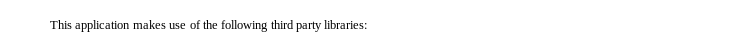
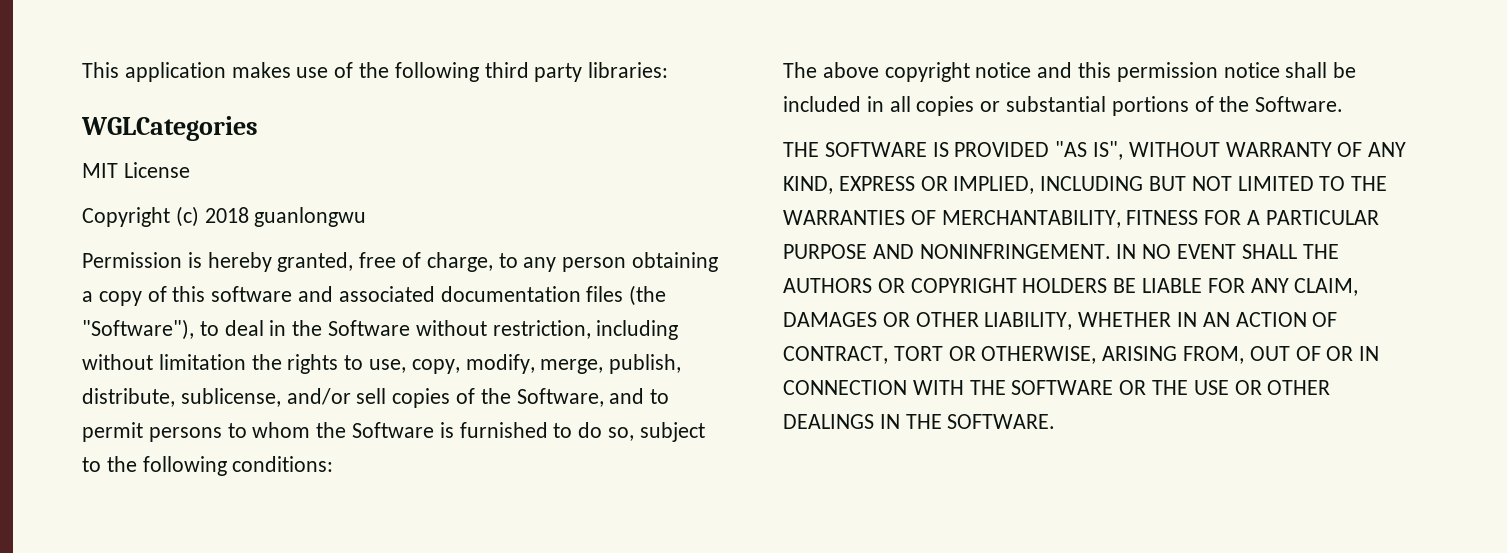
(368, 24) none -> [81,116,258,141] [82,162,190,178] [82,206,367,227] [82,252,719,272] [82,285,667,306] [82,319,679,340] [82,354,682,374] [82,388,670,408] [82,422,705,442] [82,456,334,476] [783,62,1357,82] [783,96,1344,116] [783,141,1407,160] [783,176,1388,194] [783,210,1379,228] [783,244,1339,259] [783,278,1359,296] [783,312,1338,330] [783,346,1380,364] [783,380,1331,395] [783,414,1056,429] // WGLCategories // MIT License // Copyright (c) 2018 guanlongwu // Permission is hereby granted, free of charge, to any person obtaining a copy of this software and associated documentation files (the "Software"), to deal in the Software without restriction, including without limitation the rights to use, copy, modify, merge, publish, distribute, sublicense, and/or sell copies of the Software, and to permit persons to whom the Software is furnished to do so, subject to the following conditions: // The above copyright notice and this permission notice shall be included in all copies or substantial portions of the Software. // THE SOFTWARE IS PROVIDED "AS IS", WITHOUT WARRANTY OF ANY KIND, EXPRESS OR IMPLIED, INCLUDING BUT NOT LIMITED TO THE WARRANTIES OF MERCHANTABILITY, FITNESS FOR A PARTICULAR PURPOSE AND NONINFRINGEMENT. IN NO EVENT SHALL THE AUTHORS OR COPYRIGHT HOLDERS BE LIABLE FOR ANY CLAIM, DAMAGES OR OTHER LIABILITY, WHETHER IN AN ACTION OF CONTRACT, TORT OR OTHERWISE, ARISING FROM, OUT OF OR IN CONNECTION WITH THE SOFTWARE OR THE USE OR OTHER DEALINGS IN THE SOFTWARE.

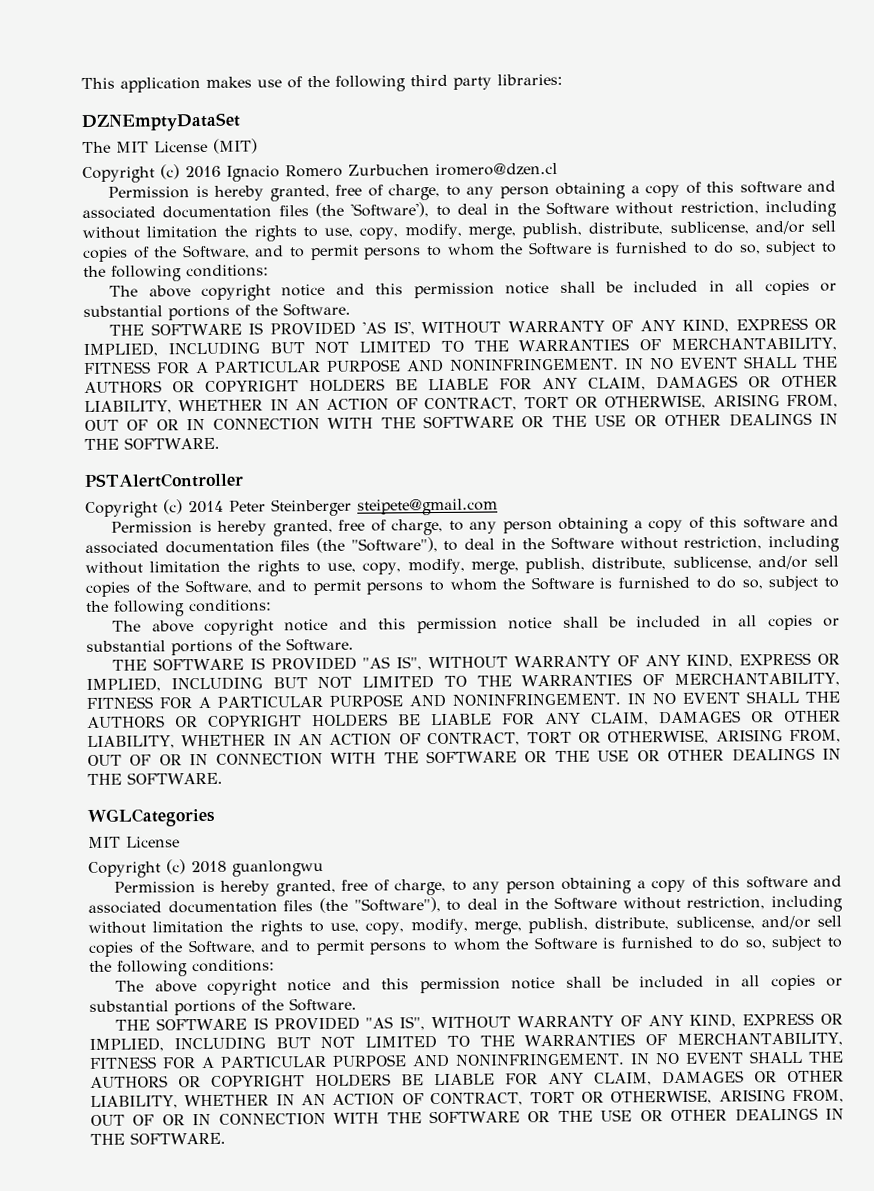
(669, 70) none -> [81,112,241,133] [82,138,258,154] [82,162,558,184] [108,180,836,202] [82,200,837,220] [82,220,837,242] [83,240,837,263] [83,264,269,282] [109,279,837,302] [83,302,351,321] [109,317,837,336] [83,337,838,358] [83,355,838,375] [84,375,838,394] [84,394,838,415] [84,412,838,432] [84,436,220,451] [84,472,244,489] [85,498,498,519] [111,515,839,537] [85,535,840,555] [85,555,840,577] [85,575,839,598] [86,599,272,617] [112,614,840,636] [86,637,354,656] [112,652,841,671] [86,672,841,692] [86,690,840,709] [87,710,841,728] [87,729,841,749] [87,747,841,766] [87,771,223,785] // DZNEmptyDataSet // The MIT License (MIT) // Copyright (c) 2016 Ignacio Romero Zurbuchen iromero@dzen.cl // Permission is hereby granted, free of charge, to any person obtaining a copy of this software and associated documentation files (the 'Software'), to deal in the Software without restriction, including without limitation the rights to use, copy, modify, merge, publish, distribute, sublicense, and/or sell copies of the Software, and to permit persons to whom the Software is furnished to do so, subject to the following conditions: // The above copyright notice and this permission notice shall be included in all copies or substantial portions of the Software. // THE SOFTWARE IS PROVIDED 'AS IS', WITHOUT WARRANTY OF ANY KIND, EXPRESS OR IMPLIED, INCLUDING BUT NOT LIMITED TO THE WARRANTIES OF MERCHANTABILITY, FITNESS FOR A PARTICULAR PURPOSE AND NONINFRINGEMENT. IN NO EVENT SHALL THE AUTHORS OR COPYRIGHT HOLDERS BE LIABLE FOR ANY CLAIM, DAMAGES OR OTHER LIABILITY, WHETHER IN AN ACTION OF CONTRACT, TORT OR OTHERWISE, ARISING FROM, OUT OF OR IN CONNECTION WITH THE SOFTWARE OR THE USE OR OTHER DEALINGS IN THE SOFTWARE. // PSTAlertController // Copyright (c) 2014 Peter Steinberger steipete@gmail.com // Permission is hereby granted, free of charge, to any person obtaining a copy of this software and associated documentation files (the "Software"), to deal in the Software without restriction, including without limitation the rights to use, copy, modify, merge, publish, distribute, sublicense, and/or sell copies of the Software, and to permit persons to whom the Software is furnished to do so, subject to the following conditions: // The above copyright notice and this permission notice shall be included in all copies or substantial portions of the Software. // THE SOFTWARE IS PROVIDED "AS IS", WITHOUT WARRANTY OF ANY KIND, EXPRESS OR IMPLIED, INCLUDING BUT NOT LIMITED TO THE WARRANTIES OF MERCHANTABILITY, FITNESS FOR A PARTICULAR PURPOSE AND NONINFRINGEMENT. IN NO EVENT SHALL THE AUTHORS OR COPYRIGHT HOLDERS BE LIABLE FOR ANY CLAIM, DAMAGES OR OTHER LIABILITY, WHETHER IN AN ACTION OF CONTRACT, TORT OR OTHERWISE, ARISING FROM, OUT OF OR IN CONNECTION WITH THE SOFTWARE OR THE USE OR OTHER DEALINGS IN THE SOFTWARE.

